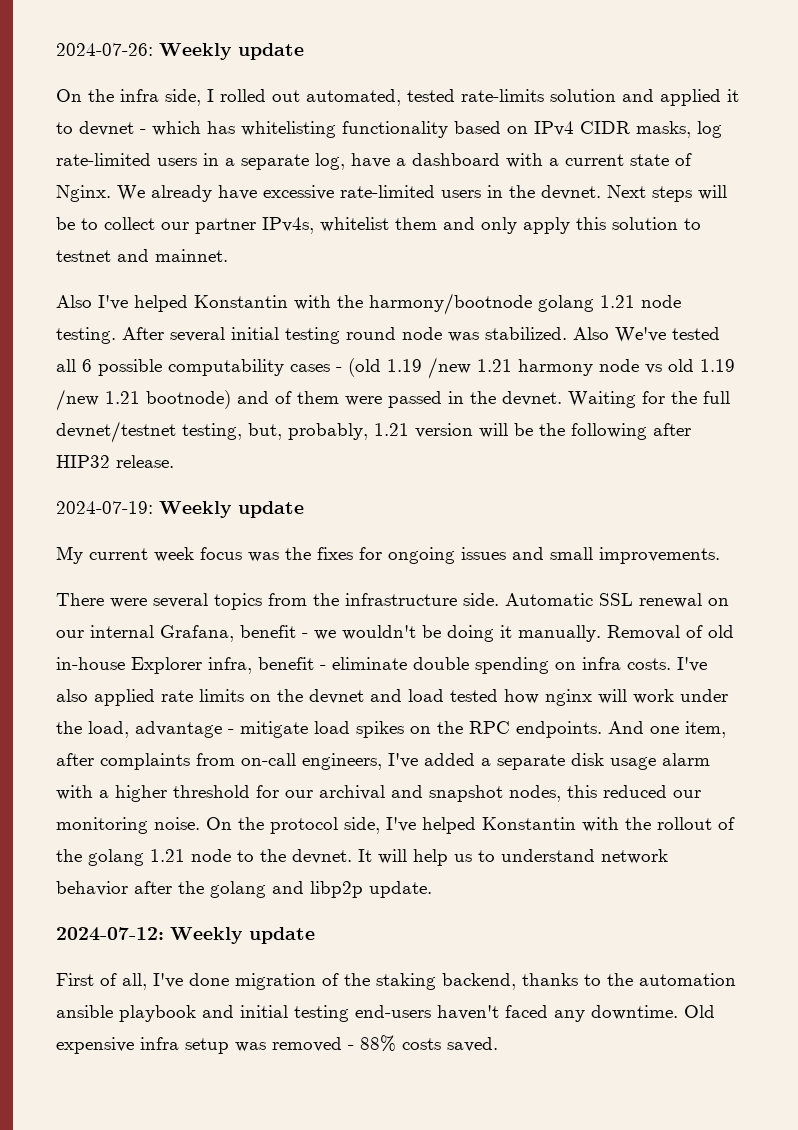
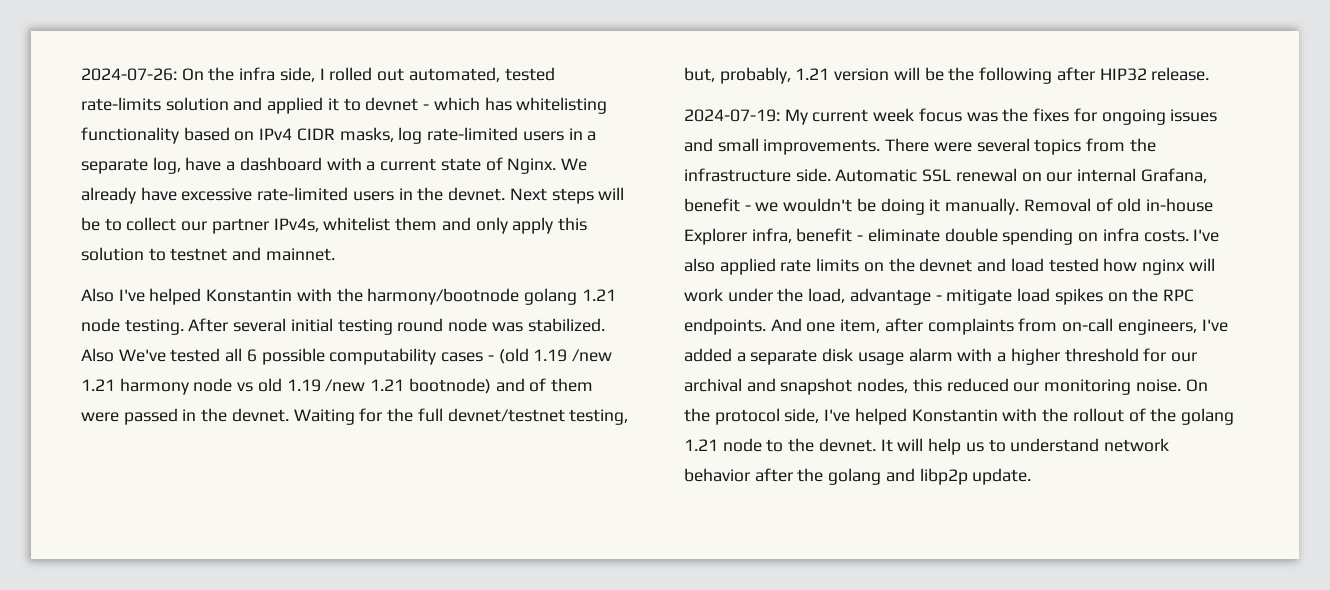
[159,43,304,60] Weekly update // -> (177, 74) none
[159,501,304,518] Weekly update // -> (780, 115) none
(720, 555) // -> (881, 147) none
[56,927,315,944] [56,973,736,990] [56,1005,715,1022] [56,1035,498,1054] // 2024-07-12: Weekly update // First of all, I've done migration of the staking backend, thanks to the automation ansible playbook and initial testing end-users haven't faced any downtime. Old expensive infra setup was removed - 88% costs saved. -> (1032, 476) none

